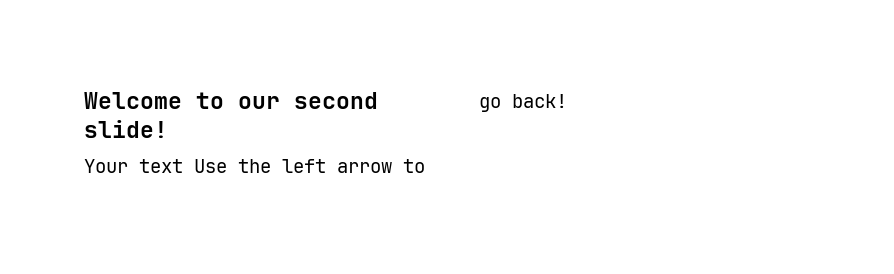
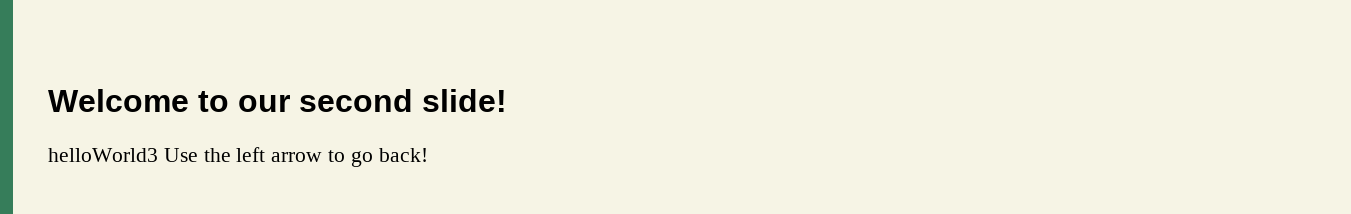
[84,159,183,173] Your text -> [48,148,158,162] helloWorld3

